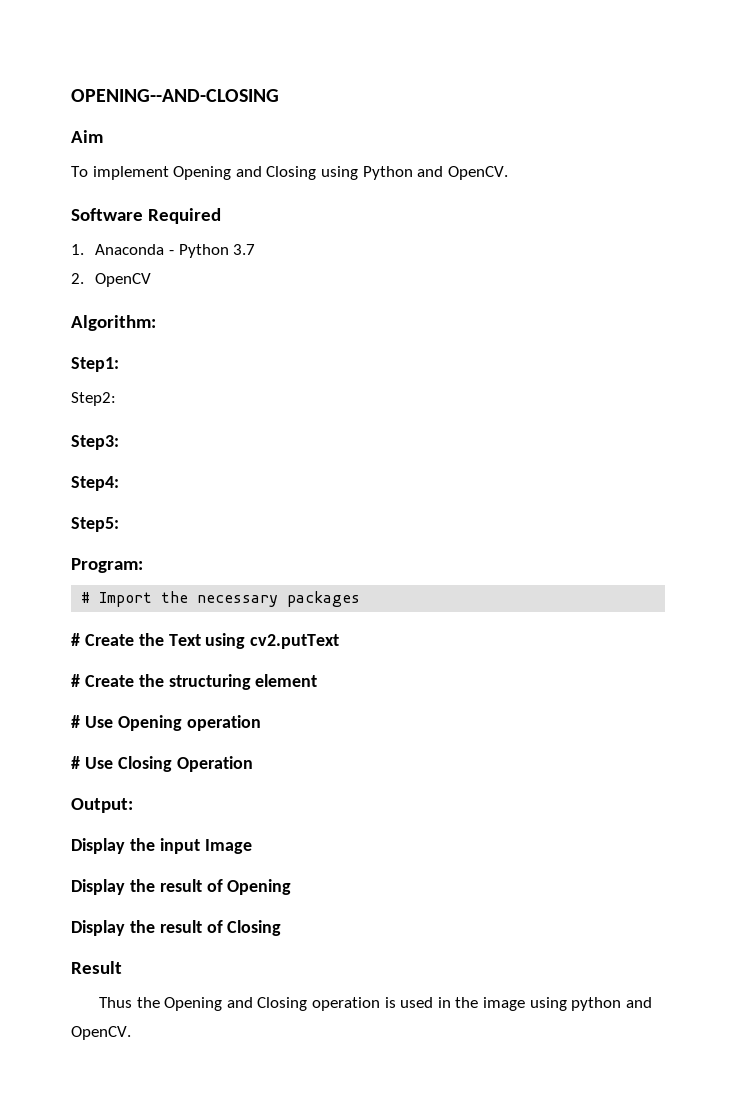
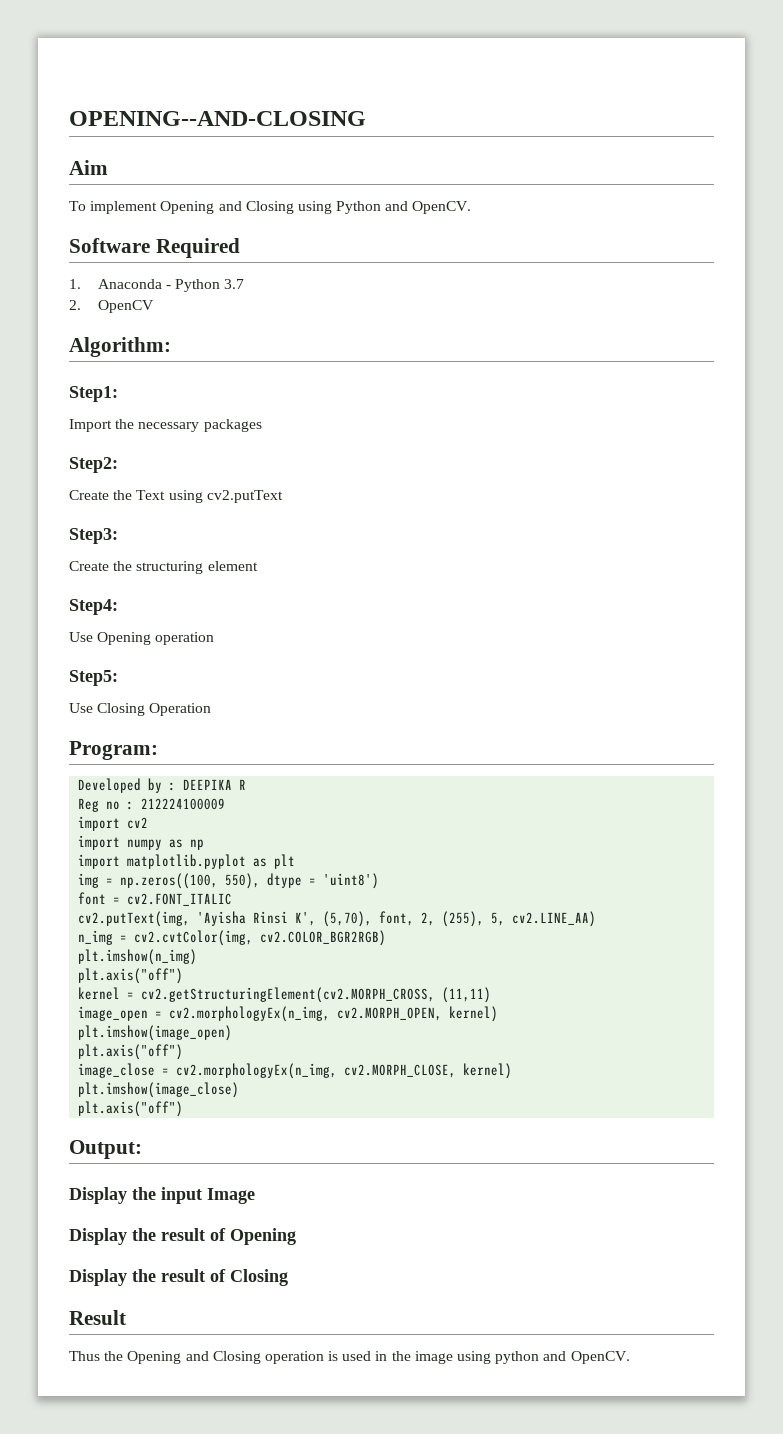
[71,392,116,406] [71,435,119,450] [71,476,119,491] [71,517,119,532] [71,558,143,573] [81,592,91,603] Step2: // Step3: // Step4: // Step5: // Program: // # -> (118, 394) none
[71,633,80,646] # -> [69,457,118,473] Step2: //
[71,674,80,687] # -> [69,528,118,544] Step3: //
[71,715,80,728] # -> [69,599,118,615] Step4: //
[71,756,80,769] # -> [69,670,118,686] Step5: //
(253, 764) none -> [69,741,158,760] [78,778,247,793] [78,798,226,812] [78,816,149,831] [78,835,205,850] [78,854,296,869] [78,873,380,889] [78,892,233,906] [78,911,597,927] [78,930,387,946] [78,949,198,965] [78,968,184,984] [78,987,492,1003] [78,1006,499,1022] [78,1025,233,1041] [78,1044,184,1060] [78,1063,513,1079] [78,1082,240,1098] [78,1101,184,1117] // Program: // Developed by : DEEPIKA R // Reg no : 212224100009 // import cv2 // import numpy as np // import matplotlib.pyplot as plt // img = np.zeros((100, 550), dtype = 'uint8') // font = cv2.FONT_ITALIC // cv2.putText(img, 'Ayisha Rinsi K', (5,70), font, 2, (255), 5, cv2.LINE_AA) // n_img = cv2.cvtColor(img, cv2.COLOR_BGR2RGB) // plt.imshow(n_img) // plt.axis("off") // kernel = cv2.getStructuringElement(cv2.MORPH_CROSS, (11,11) // image_open = cv2.morphologyEx(n_img, cv2.MORPH_OPEN, kernel) // plt.imshow(image_open) // plt.axis("off") // image_close = cv2.morphologyEx(n_img, cv2.MORPH_CLOSE, kernel) // plt.imshow(image_close) // plt.axis("off")

